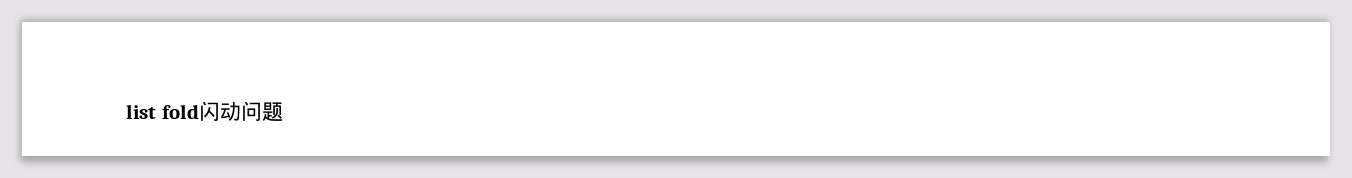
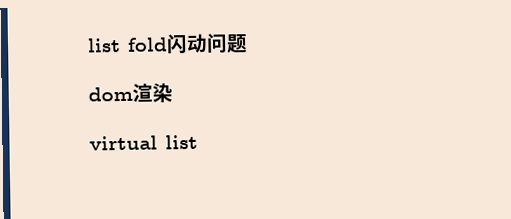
(283, 112) none -> [88,83,173,103] [89,134,198,151] // dom渲染 // virtual list

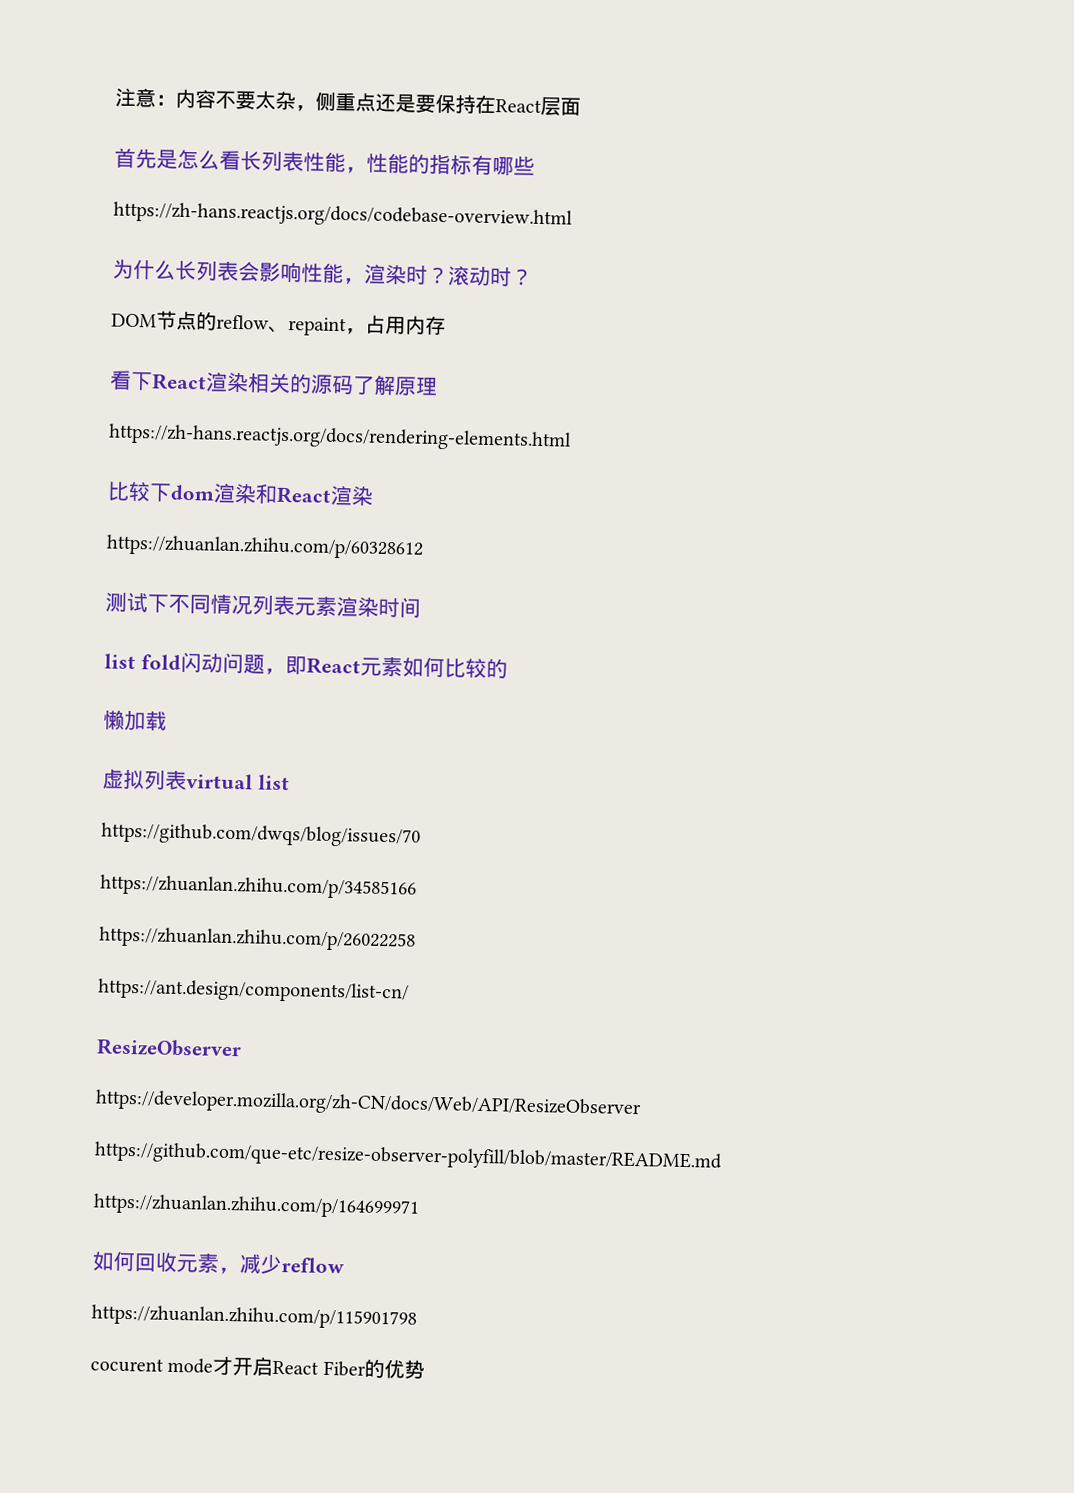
[87,33,248,54] [88,83,173,103] [89,134,198,151] list fold闪动问题 // dom渲染 // virtual list -> [115,87,581,117] [114,147,535,176] [113,201,573,230] [112,259,533,287] [111,310,446,337] [109,370,438,396] [108,423,572,452] [107,481,374,506] [106,534,424,560] [105,592,421,618] [104,651,508,679] [103,709,167,732] [102,768,290,791] [101,822,421,848] [100,874,417,900] [98,926,416,952] [97,978,409,1004] [96,1038,242,1058] [95,1089,642,1120] [94,1141,723,1173] [93,1193,420,1219] [92,1251,345,1275] [91,1304,417,1330] [90,1355,425,1379] 注意：内容不要太杂，侧重点还是要保持在React层面 // 首先是怎么看长列表性能，性能的指标有哪些 // https://zh-hans.reactjs.org/docs/codebase-overview.html // 为什么长列表会影响性能，渲染时？滚动时？ // DOM节点的reflow、repaint，占用内存 // 看下React渲染相关的源码了解原理 // https://zh-hans.reactjs.org/docs/rendering-elements.html // 比较下dom渲染和React渲染 // https://zhuanlan.zhihu.com/p/60328612 // 测试下不同情况列表元素渲染时间 // list fold闪动问题，即React元素如何比较的 // 懒加载 // 虚拟列表virtual list // https://github.com/dwqs/blog/issues/70 // https://zhuanlan.zhihu.com/p/34585166 // https://zhuanlan.zhihu.com/p/26022258 // https://ant.design/components/list-cn/ // ResizeObserver // https://developer.mozilla.org/zh-CN/docs/Web/API/ResizeObserver // https://github.com/que-etc/resize-observer-polyfill/blob/master/README.md // https://zhuanlan.zhihu.com/p/164699971 // 如何回收元素，减少reflow // https://zhuanlan.zhihu.com/p/115901798 // cocurent mode才开启React Fiber的优势

